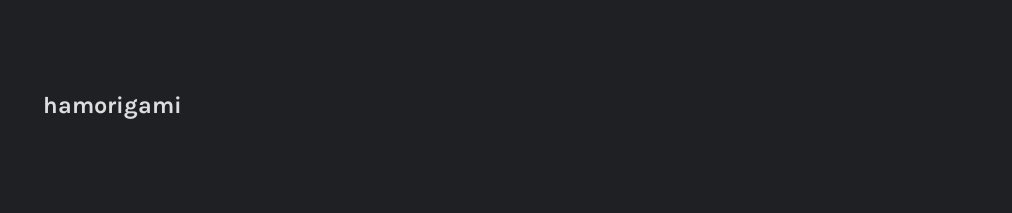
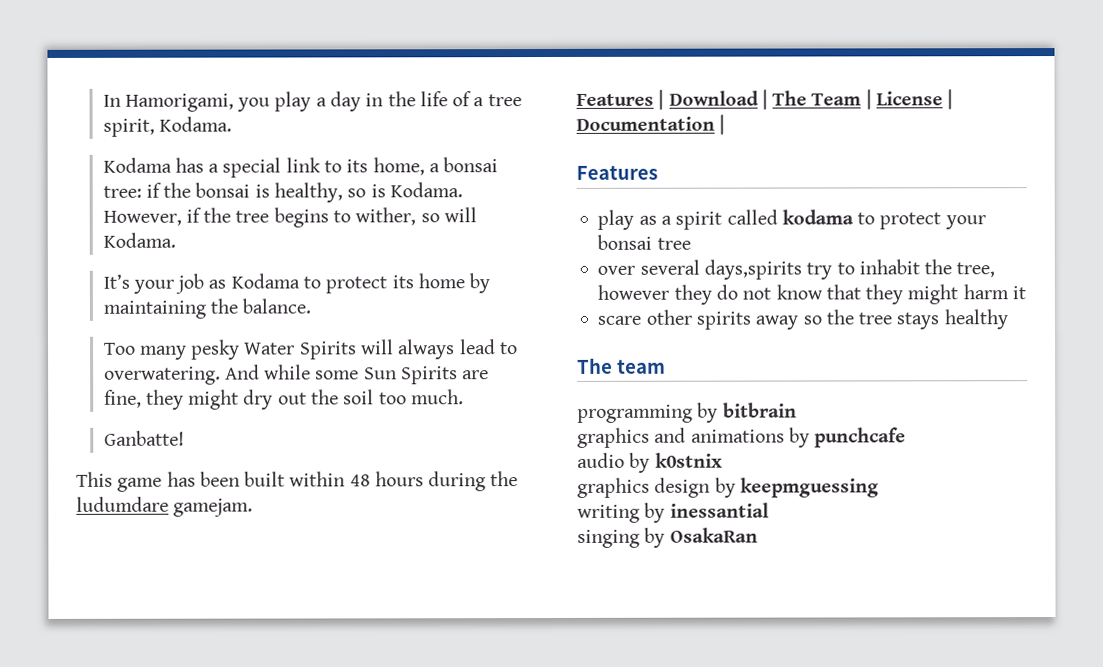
[43,96,182,119] hamorigami -> [102,91,522,112] [102,116,232,137] [102,157,499,178] [102,182,463,203] [102,207,477,228] [102,232,176,248] [102,273,491,294] [102,298,312,319] [103,339,518,360] [103,364,490,385] [103,389,464,410] [103,430,185,446] [76,471,519,492] [76,496,254,517] [576,89,954,110] [576,114,726,135] [576,165,658,180] [597,209,986,230] [597,234,691,250] [597,259,996,280] [597,284,1026,305] [597,309,1008,330] [577,357,666,374] [577,402,797,423] [577,427,907,448] [577,452,723,473] [577,477,879,498] [577,502,769,523] [577,527,758,548] In Hamorigami, you play a day in the life of a tree spirit, Kodama. // Kodama has a special link to its home, a bonsai tree: if the bonsai is healthy, so is Kodama. However, if the tree begins to wither, so will Kodama. // It’s your job as Kodama to protect its home by maintaining the balance. // Too many pesky Water Spirits will always lead to overwatering. And while some Sun Spirits are fine, they might dry out the soil too much. // Ganbatte! // This game has been built within 48 hours during the ludumdare gamejam. // Features | Download | The Team | License | Documentation | // Features // play as a spirit called kodama to protect your bonsai tree // over several days,spirits try to inhabit the tree, however they do not know that they might harm it // scare other spirits away so the tree stays healthy // The team // programming by bitbrain // graphics and animations by punchcafe // audio by k0stnix // graphics design by keepmguessing // writing by inessantial // singing by OsakaRan

